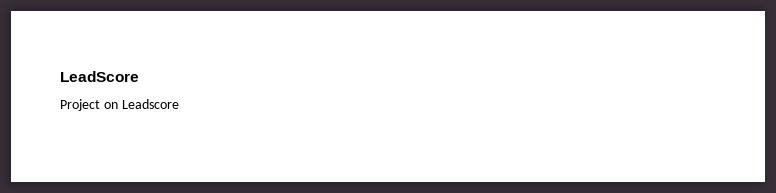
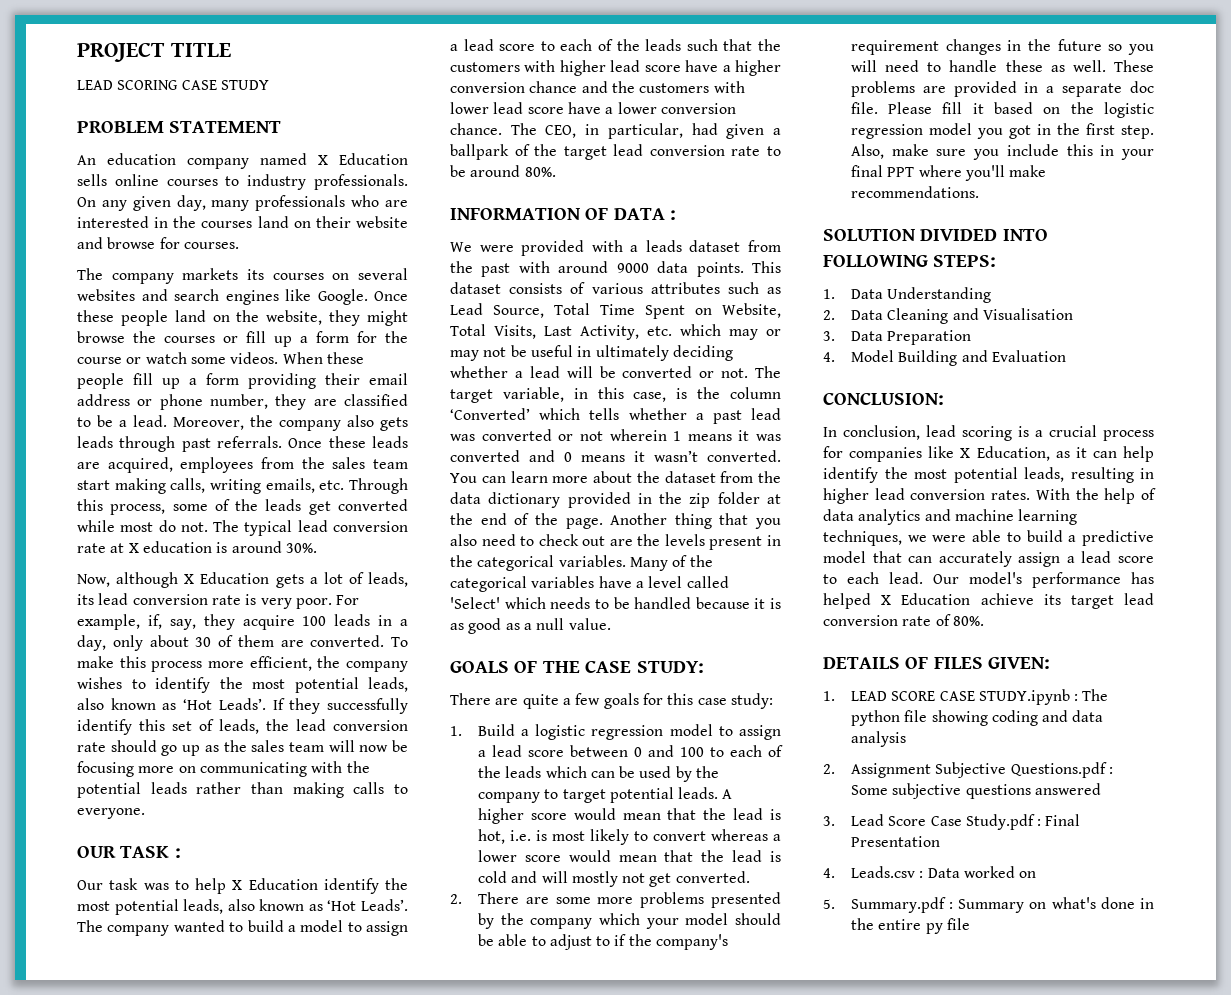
[60,71,139,82] [60,99,179,111] LeadScore // Project on Leadscore -> [77,42,232,62] [77,80,269,90] [77,121,282,133] [77,153,408,169] [77,174,408,190] [77,195,408,211] [77,216,408,228] [77,237,239,249] [77,268,408,284] [77,289,408,305] [77,310,408,326] [77,331,408,347] [77,352,364,364] [77,373,408,389] [77,394,408,410] [77,415,408,431] [77,436,408,452] [77,457,409,473] [77,478,408,494] [77,499,408,515] [77,520,408,536] [77,541,317,553] [77,572,408,588] [77,593,360,609] [77,614,408,630] [77,635,408,651] [77,656,409,672] [77,677,408,693] [77,698,408,714] [77,719,408,735] [77,740,408,756] [77,761,370,777] [77,782,408,798] [77,808,145,819] [77,846,181,858] [77,878,408,894] [77,899,408,915] [77,920,408,936] [450,39,781,51] [450,60,781,76] [450,81,745,93] [450,102,736,114] [450,123,781,139] [450,144,781,160] [450,165,556,177] [450,208,677,220] [450,240,781,256] [450,261,781,277] [450,282,781,294] [450,303,781,319] [450,324,781,340] [450,345,733,361] [450,366,781,378] [450,387,781,403] [450,408,781,424] [450,429,781,441] [450,450,781,462] [450,471,781,483] [450,492,781,508] [450,513,781,529] [450,534,781,550] [450,555,713,571] [450,576,729,592] [450,597,781,609] [450,618,611,634] [450,660,704,673] [450,693,773,709] [450,724,781,740] [477,745,783,757] [477,766,720,782] [477,787,733,803] [477,808,781,824] [477,829,781,845] [477,850,781,862] [477,871,750,887] [450,892,781,908] [477,913,781,929] [477,934,729,950] [850,39,1154,55] [850,60,1154,72] [850,81,1154,97] [850,102,1154,118] [850,123,1154,139] [850,144,1154,160] [850,165,1047,181] [850,186,979,198] [823,229,1048,241] [823,255,997,267] [823,287,992,303] [823,308,1073,324] [823,330,972,345] [823,350,1066,366] [823,392,944,405] [823,425,1154,441] [823,446,1154,462] [823,467,1154,483] [823,488,1156,504] [823,509,1078,525] [823,530,1154,546] [823,551,1154,567] [823,572,1154,588] [823,593,1154,609] [823,614,984,626] [823,657,1051,669] [823,689,1109,705] [850,710,1104,726] [850,731,906,747] [823,762,1113,778] [850,783,1101,799] [823,814,1081,830] [850,836,940,847] [823,866,1037,878] [823,897,1154,913] [850,918,970,934] PROJECT TITLE // LEAD SCORING CASE STUDY // PROBLEM STATEMENT // An education company named X Education sells online courses to industry professionals. On any given day, many professionals who are interested in the courses land on their website and browse for courses. // The company markets its courses on several websites and search engines like Google. Once these people land on the website, they might browse the courses or fill up a form for the course or watch some videos. When these people fill up a form providing their email address or phone number, they are classified to be a lead. Moreover, the company also gets leads through past referrals. Once these leads are acquired, employees from the sales team start making calls, writing emails, etc. Through this process, some of the leads get converted while most do not. The typical lead conversion rate at X education is around 30%. // Now, although X Education gets a lot of leads, its lead conversion rate is very poor. For example, if, say, they acquire 100 leads in a day, only about 30 of them are converted. To make this process more efficient, the company wishes to identify the most potential leads, also known as ‘Hot Leads’. If they successfully identify this set of leads, the lead conversion rate should go up as the sales team will now be focusing more on communicating with the potential leads rather than making calls to everyone. // OUR TASK : // Our task was to help X Education identify the most potential leads, also known as ‘Hot Leads’. The company wanted to build a model to assign a lead score to each of the leads such that the customers with higher lead score have a higher conversion chance and the customers with lower lead score have a lower conversion chance. The CEO, in particular, had given a ballpark of the target lead conversion rate to be around 80%. // INFORMATION OF DATA : // We were provided with a leads dataset from the past with around 9000 data points. This dataset consists of various attributes such as Lead Source, Total Time Spent on Website, Total Visits, Last Activity, etc. which may or may not be useful in ultimately deciding whether a lead will be converted or not. The target variable, in this case, is the column ‘Converted’ which tells whether a past lead was converted or not wherein 1 means it was converted and 0 means it wasn’t converted. You can learn more about the dataset from the data dictionary provided in the zip folder at the end of the page. Another thing that you also need to check out are the levels present in the categorical variables. Many of the categorical variables have a level called 'Select' which needs to be handled because it is as good as a null value. // GOALS OF THE CASE STUDY: // There are quite a few goals for this case study: // 1. Build a logistic regression model to assign a lead score between 0 and 100 to each of the leads which can be used by the company to target potential leads. A higher score would mean that the lead is hot, i.e. is most likely to convert whereas a lower score would mean that the lead is cold and will mostly not get converted. // 2. There are some more problems presented by the company which your model should be able to adjust to if the company's requirement changes in the future so you will need to handle these as well. These problems are provided in a separate doc file. Please fill it based on the logistic regression model you got in the first step. Also, make sure you include this in your final PPT where you'll make recommendations. // SOLUTION DIVIDED INTO FOLLOWING STEPS: // 1. Data Understanding // 2. Data Cleaning and Visualisation // 3. Data Preparation // 4. Model Building and Evaluation // CONCLUSION: // In conclusion, lead scoring is a crucial process for companies like X Education, as it can help identify the most potential leads, resulting in higher lead conversion rates. With the help of data analytics and machine learning techniques, we were able to build a predictive model that can accurately assign a lead score to each lead. Our model's performance has helped X Education achieve its target lead conversion rate of 80%. // DETAILS OF FILES GIVEN: // 1. LEAD SCORE CASE STUDY.ipynb : The python file showing coding and data analysis // 2. Assignment Subjective Questions.pdf : Some subjective questions answered // 3. Lead Score Case Study.pdf : Final Presentation // 4. Leads.csv : Data worked on // 5. Summary.pdf : Summary on what's done in the entire py file

